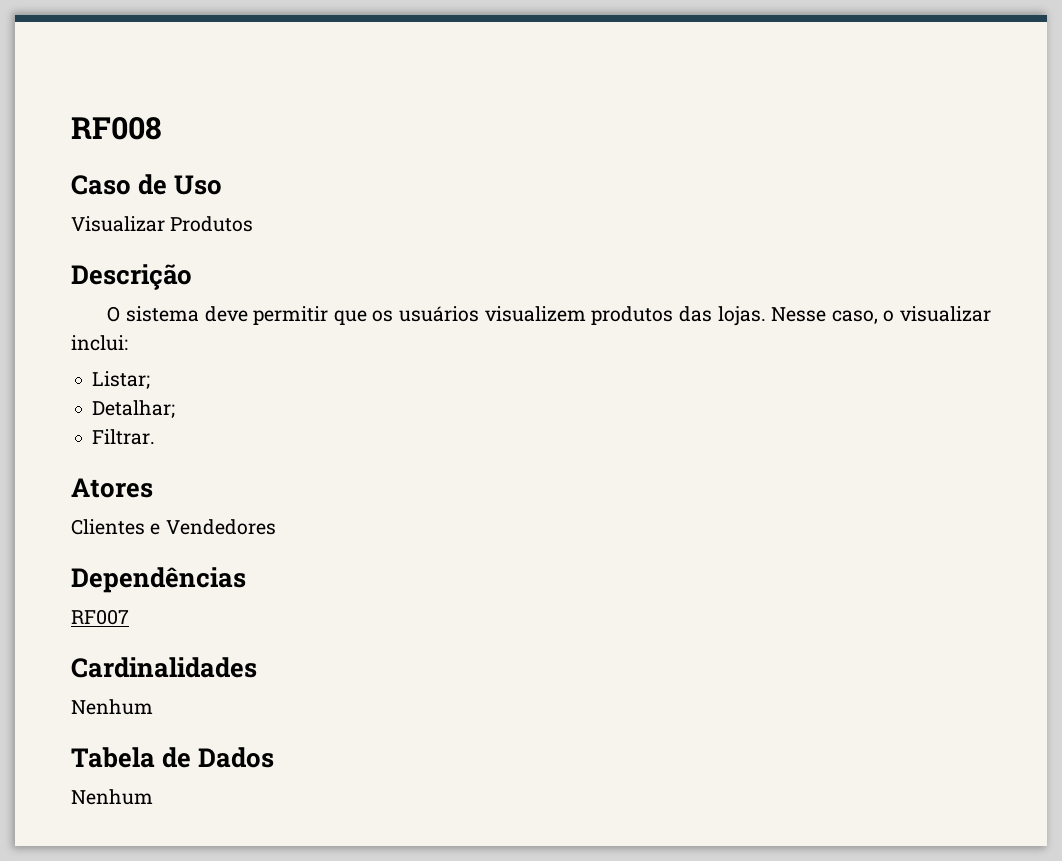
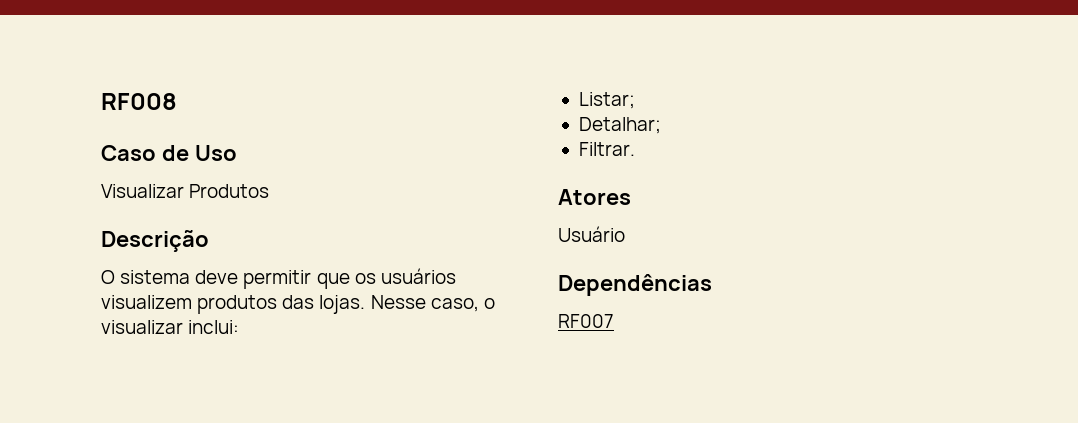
[71,519,276,535] Clientes e Vendedores -> [558,226,625,242] Usuário
[71,657,257,678] [71,699,153,715] [71,747,275,768] [71,789,153,805] // Cardinalidades // Nenhum // Tabela de Dados // Nenhum -> (614, 321) none

